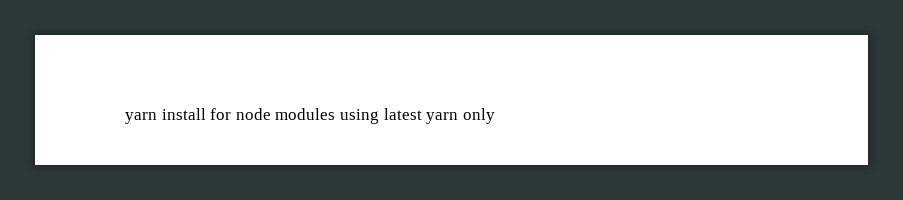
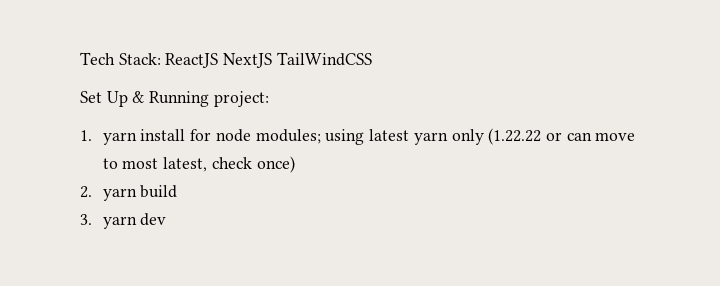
(125, 118) none -> [80,52,372,68] [80,91,269,107] [80,130,92,141] Tech Stack: ReactJS NextJS TailWindCSS // Set Up & Running project: // 1.
[275,108,336,120] modules -> [255,129,321,144] modules;
(495, 116) none -> [488,128,636,145] [102,156,295,173] [80,185,178,201] [80,213,167,229] (1.22.22 or can move to most latest, check once) // 2. yarn build // 3. yarn dev

